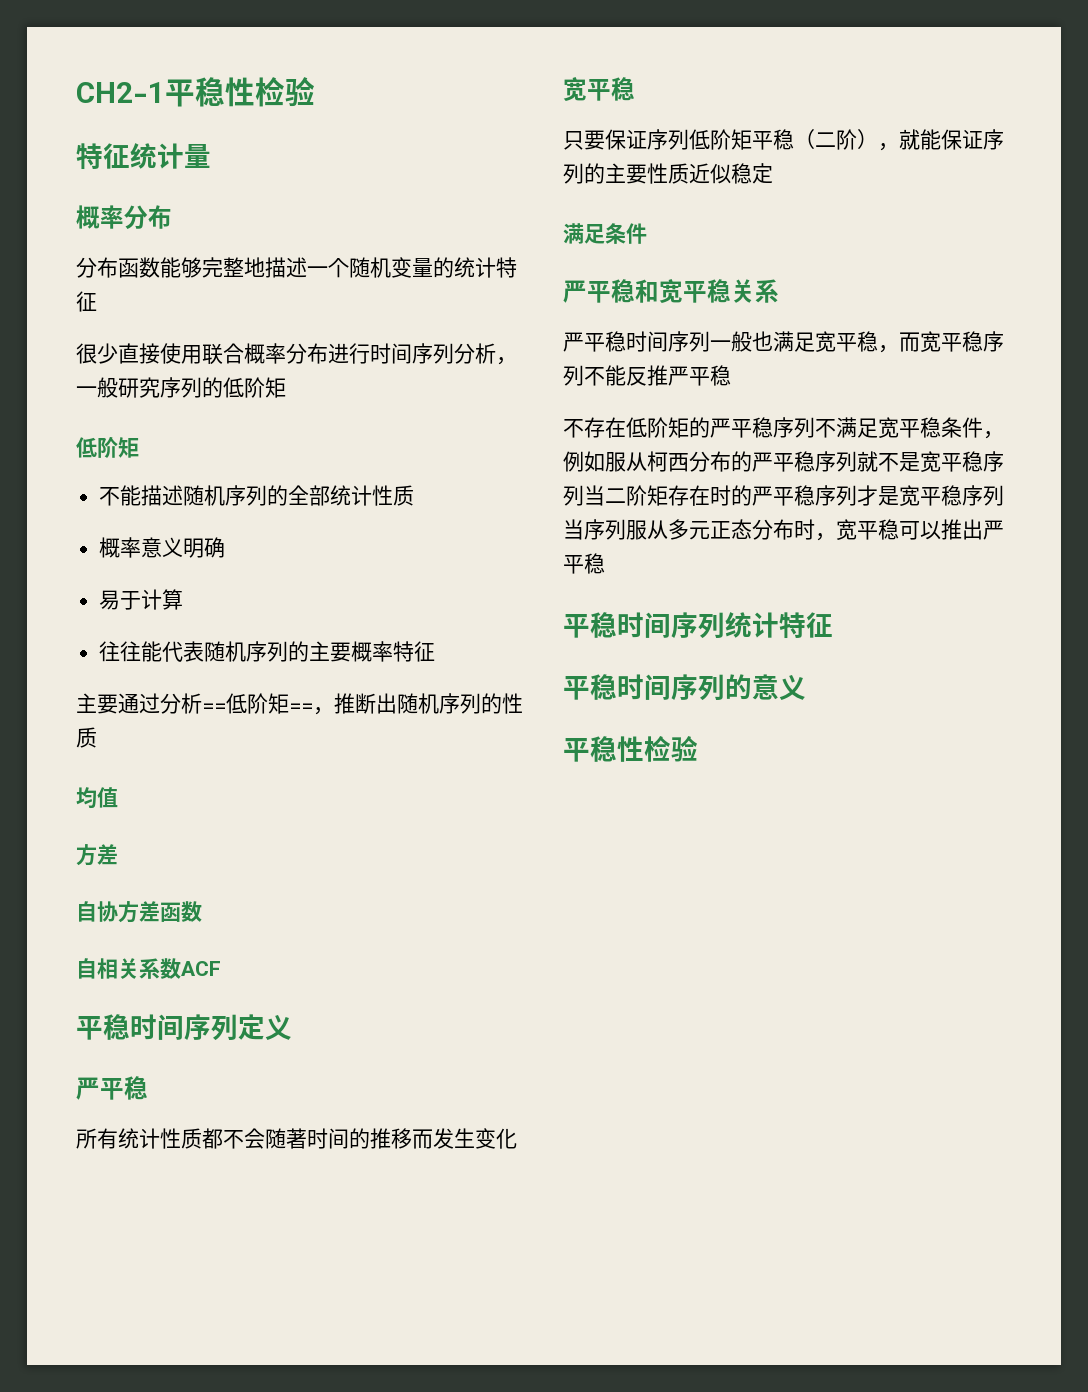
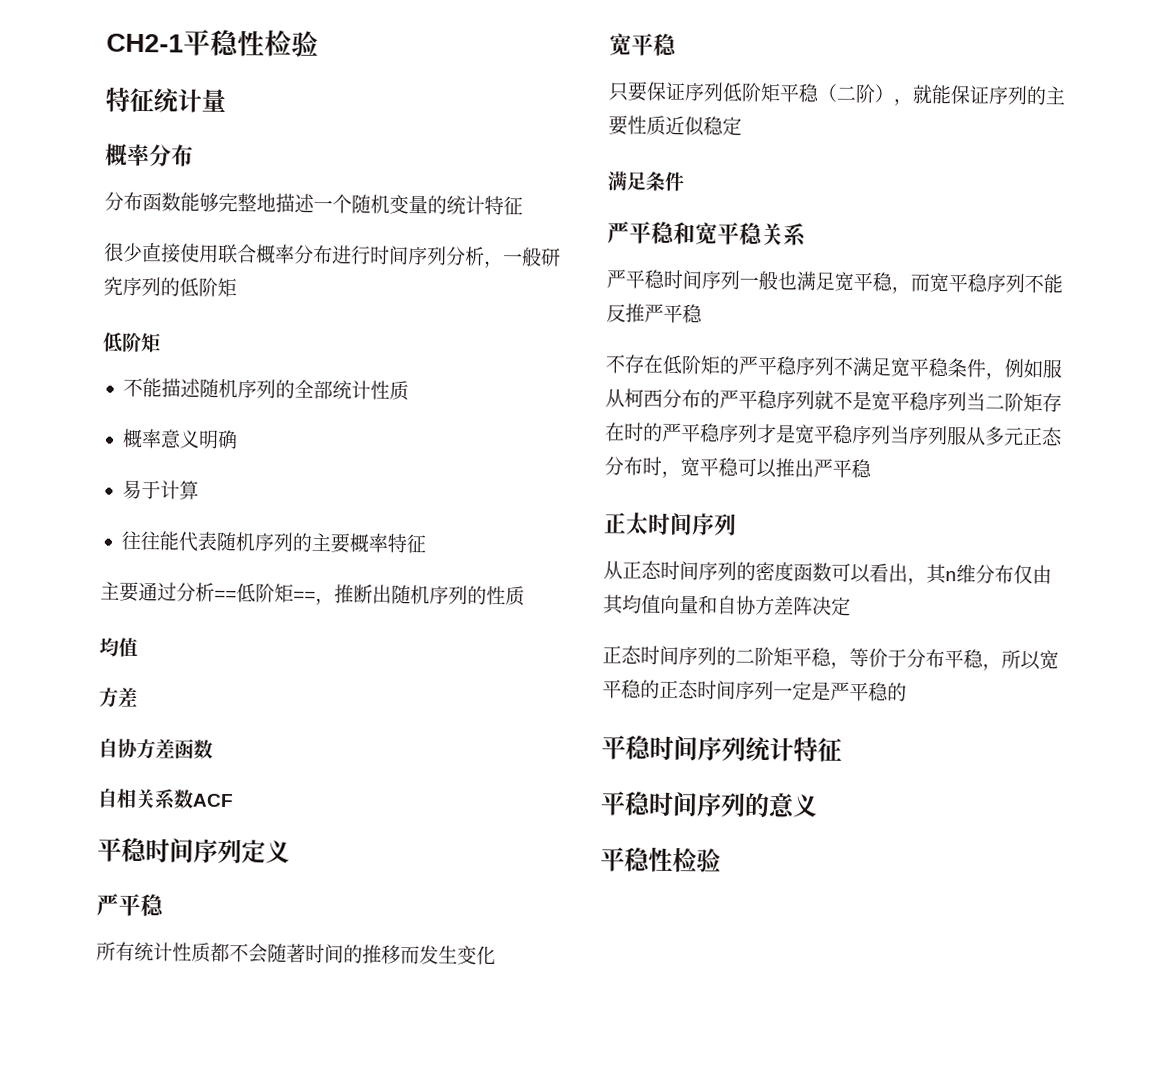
(605, 563) none -> [604,512,737,536] [603,560,1052,585] [603,594,851,616] [602,645,1059,671] [602,679,907,702] // 正太时间序列 // 从正态时间序列的密度函数可以看出，其n维分布仅由其均值向量和自协方差阵决定 // 正态时间序列的二阶矩平稳，等价于分布平稳，所以宽平稳的正态时间序列一定是严平稳的

